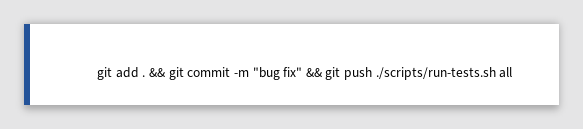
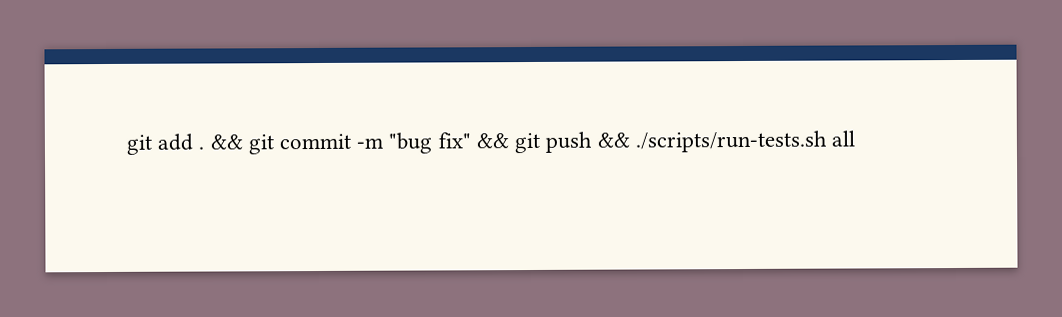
(373, 73) none -> [596,132,630,148] &&

